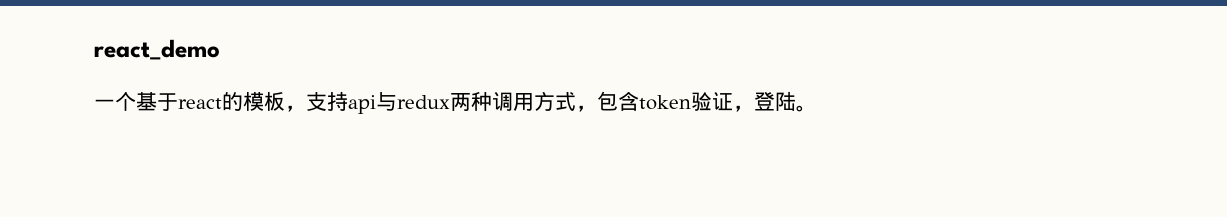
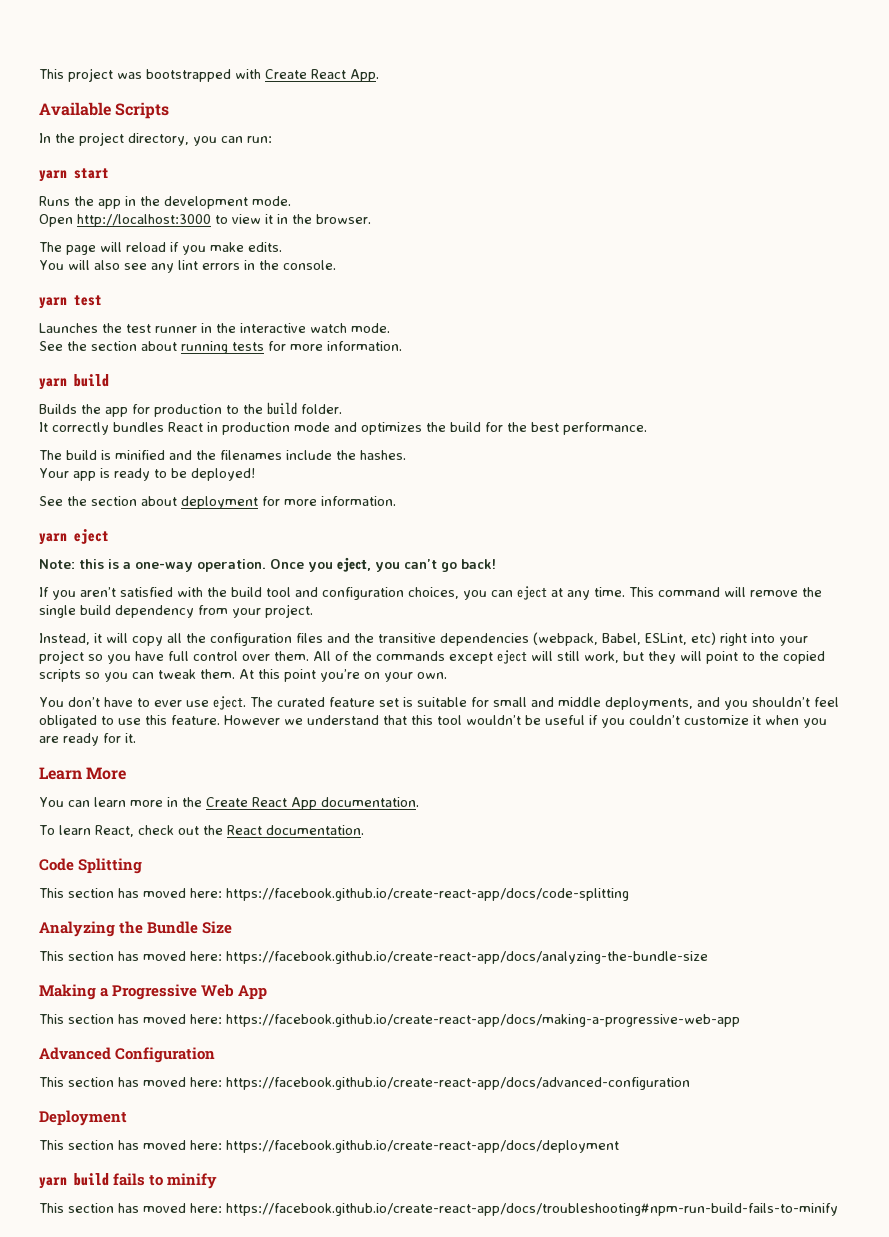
[94,39,220,60] [94,91,817,114] react_demo // 一个基于react的模板，支持api与redux两种调用方式，包含token验证，登陆。 -> [39,68,379,82] [39,102,170,119] [39,132,272,146] [39,168,109,182] [39,196,291,209] [39,214,371,227] [39,242,282,255] [39,260,336,273] [39,295,102,309] [39,323,390,333] [39,341,402,354] [39,374,109,390] [39,402,342,417] [39,422,647,435] [39,450,406,460] [39,468,255,481] [39,496,396,509] [39,529,109,545] [39,557,496,572] [39,586,822,600] [39,604,313,618] [39,632,808,646] [39,650,825,664] [39,669,447,682] [39,696,839,710] [39,715,827,728] [39,733,136,746] [39,767,127,780] [39,797,419,810] [39,825,364,837] [39,858,143,874] [39,888,629,901] [39,921,233,937] [39,951,708,964] [39,984,268,1000] [39,1014,740,1027] [39,1047,216,1063] [39,1077,690,1090] [39,1110,127,1126] [39,1140,619,1153] [39,1173,218,1189] [39,1203,838,1216] This project was bootstrapped with Create React App. // Available Scripts // In the project directory, you can run: // yarn start // Runs the app in the development mode. // Open http://localhost:3000 to view it in the browser. // The page will reload if you make edits. // You will also see any lint errors in the console. // yarn test // Launches the test runner in the interactive watch mode. // See the section about running tests for more information. // yarn build // Builds the app for production to the build folder. // It correctly bundles React in production mode and optimizes the build for the best performance. // The build is minified and the filenames include the hashes. // Your app is ready to be deployed! // See the section about deployment for more information. // yarn eject // Note: this is a one-way operation. Once you eject, you can’t go back! // If you aren’t satisfied with the build tool and configuration choices, you can eject at any time. This command will remove the single build dependency from your project. // Instead, it will copy all the configuration files and the transitive dependencies (webpack, Babel, ESLint, etc) right into your project so you have full control over them. All of the commands except eject will still work, but they will point to the copied scripts so you can tweak them. At this point you’re on your own. // You don’t have to ever use eject. The curated feature set is suitable for small and middle deployments, and you shouldn’t feel obligated to use this feature. However we understand that this tool wouldn’t be useful if you couldn’t customize it when you are ready for it. // Learn More // You can learn more in the Create React App documentation. // To learn React, check out the React documentation. // Code Splitting // This section has moved here: https://facebook.github.io/create-react-app/docs/code-splitting // Analyzing the Bundle Size // This section has moved here: https://facebook.github.io/create-react-app/docs/analyzing-the-bundle-size // Making a Progressive Web App // This section has moved here: https://facebook.github.io/create-react-app/docs/making-a-progressive-web-app // Advanced Configuration // This section has moved here: https://facebook.github.io/create-react-app/docs/advanced-configuration // Deployment // This section has moved here: https://facebook.github.io/create-react-app/docs/deployment // yarn build fails to minify // This section has moved here: https://facebook.github.io/create-react-app/docs/troubleshooting#npm-run-build-fails-to-minify

